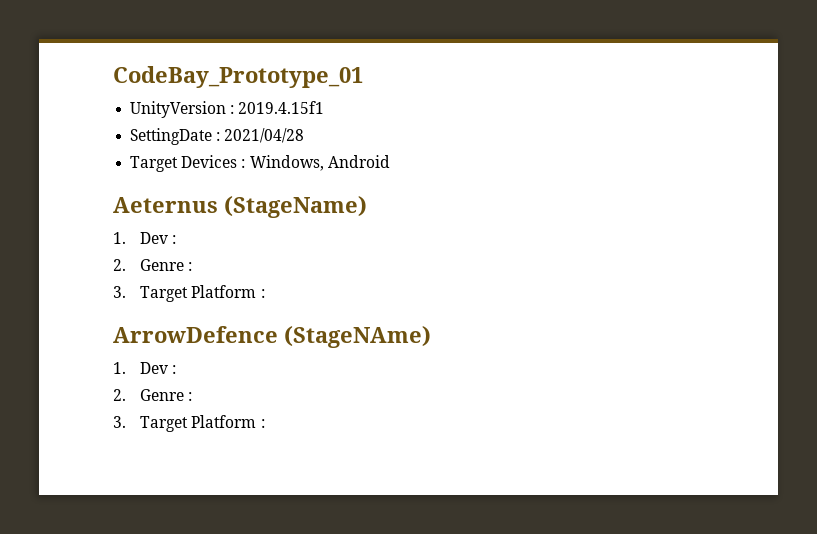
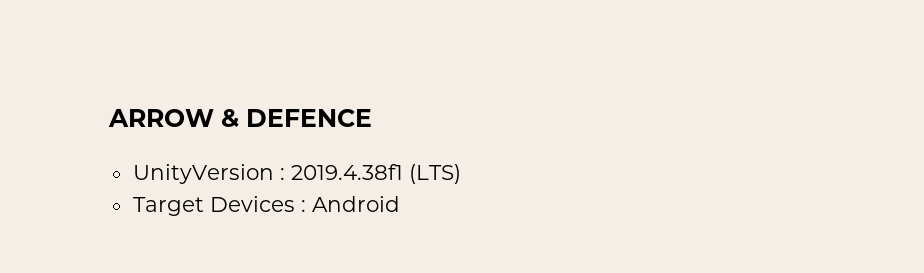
[113,66,363,88] CodeBay_Prototype_01 -> [108,109,372,127] ARROW & DEFENCE
[238,101,325,114] [130,128,305,145] 2019.4.15f1 // SettingDate : 2021/04/28 -> [290,164,461,184] 2019.4.38f1 (LTS)
[249,155,324,171] Windows, -> (306, 206) none
[113,196,367,218] [113,232,177,244] [113,259,193,271] [113,285,265,302] [113,326,431,348] [113,362,177,374] [113,389,193,401] [113,415,265,432] // Aeternus (StageName) // 1. Dev : // 2. Genre : // 3. Target Platform : // ArrowDefence (StageNAme) // 1. Dev : // 2. Genre : // 3. Target Platform : -> (400, 204) none

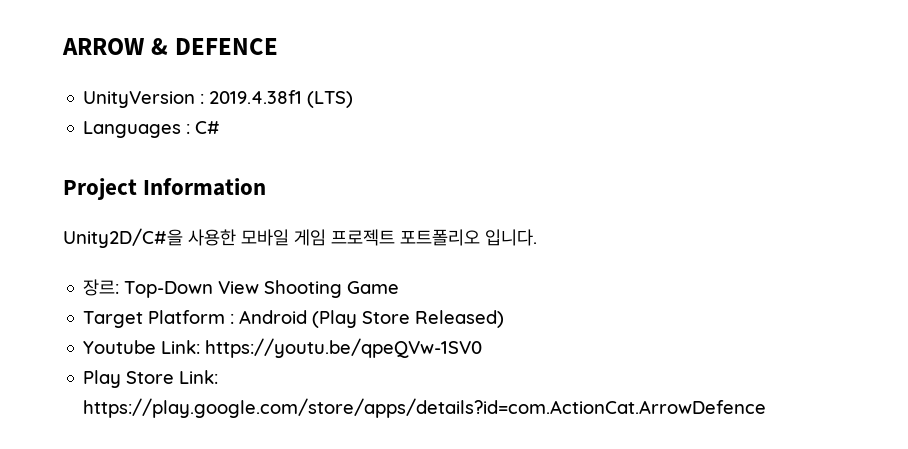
(461, 174) none -> [83,121,221,138] [63,178,267,200] [63,228,537,248] [83,279,400,298] // Languages : C# // Project Information // Unity2D/C#을 사용한 모바일 게임 프로젝트 포트폴리오 입니다. // 장르: Top-Down View Shooting Game
[209,196,295,212] Devices -> [148,310,226,324] Platform
(400, 204) none -> [312,310,505,328] [83,338,483,358] [83,370,219,388] [83,398,767,418] (Play Store Released) // Youtube Link: https://youtu.be/qpeQVw-1SV0 // Play Store Link: https://play.google.com/store/apps/details?id=com.ActionCat.ArrowDefence

